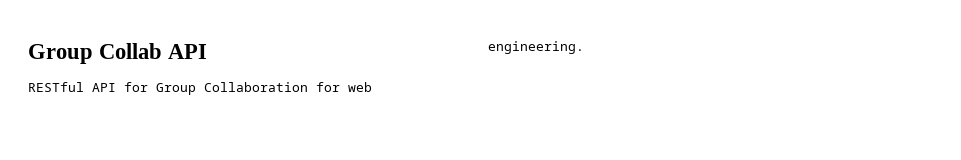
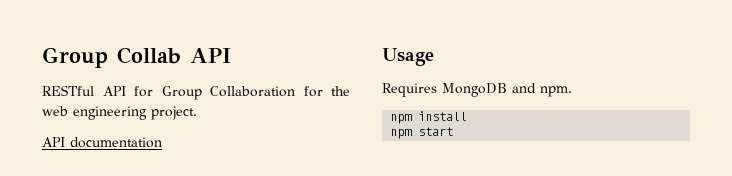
[348,82,372,92] [488,41,584,54] web engineering. -> [331,86,350,96] [42,106,197,120] [42,137,162,148] [382,48,434,66] [382,83,572,97] [390,111,468,124] [390,127,454,139] the web engineering project. // API documentation // Usage // Requires MongoDB and npm. // npm install // npm start

